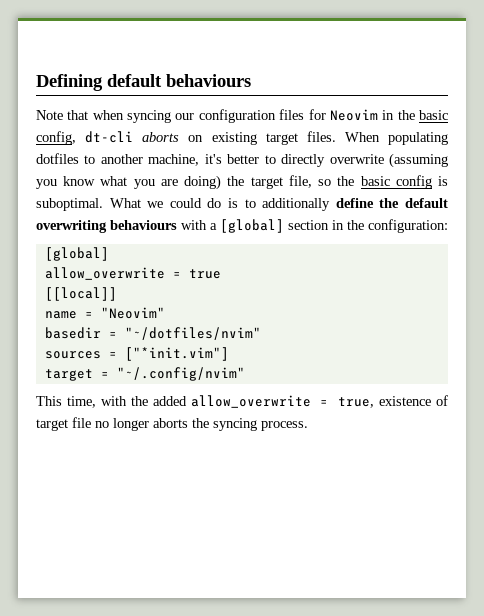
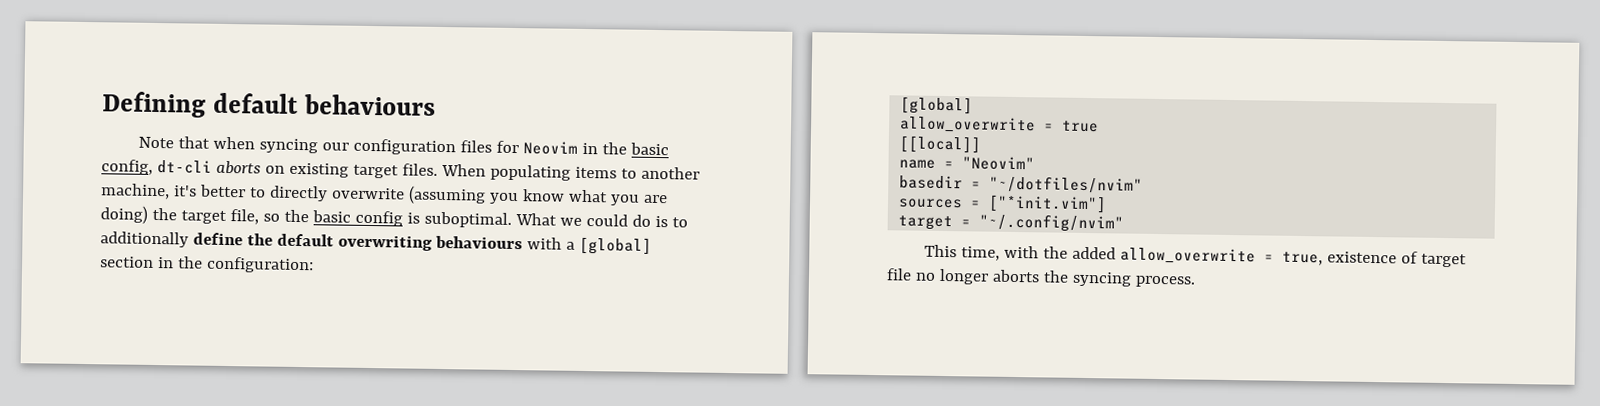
[36,153,79,164] dotfiles -> [574,166,617,179] items

